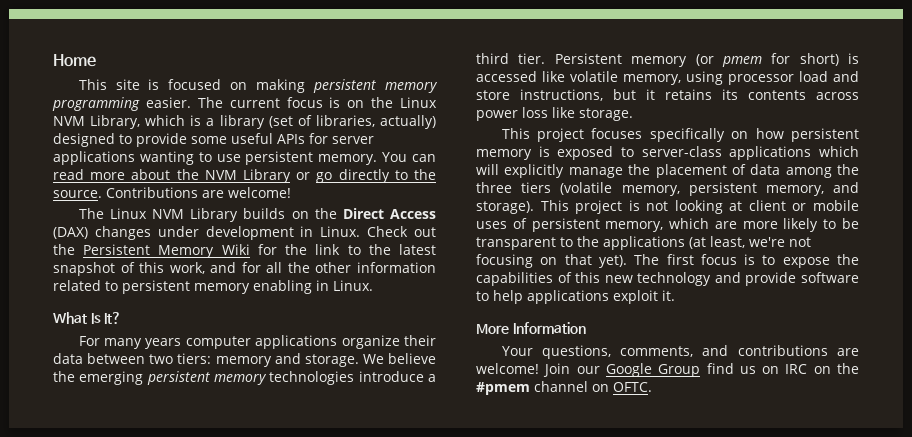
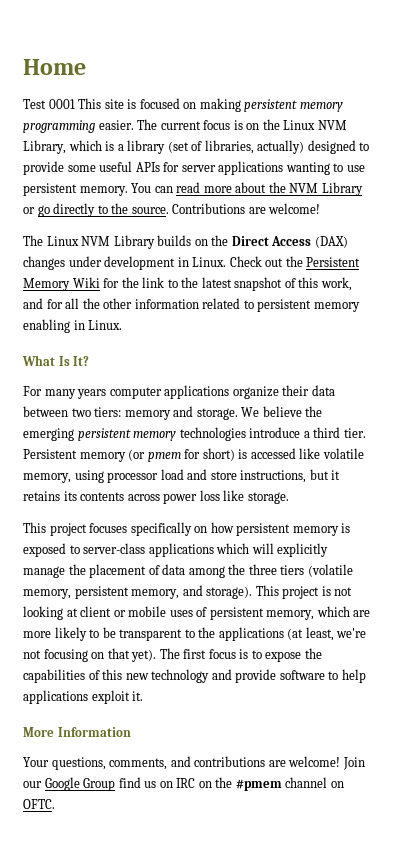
(96, 60) none -> [23,99,75,109] Test 0001

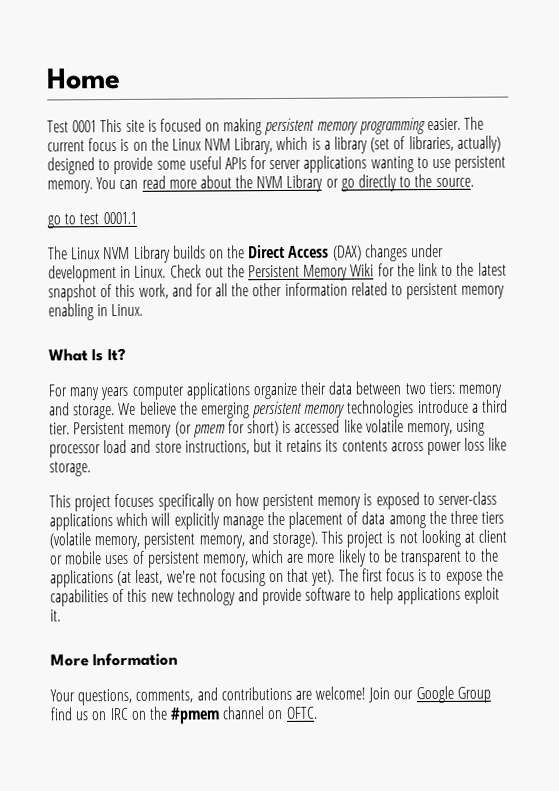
[172,203,321,214] Contributions are welcome! -> [47,211,137,229] // go to test 0001.1

